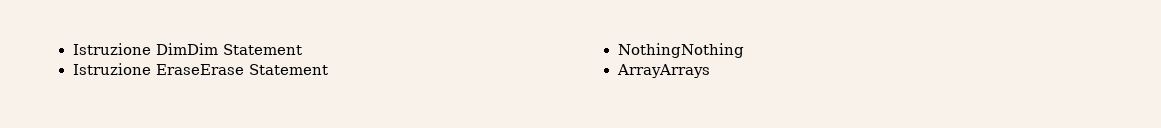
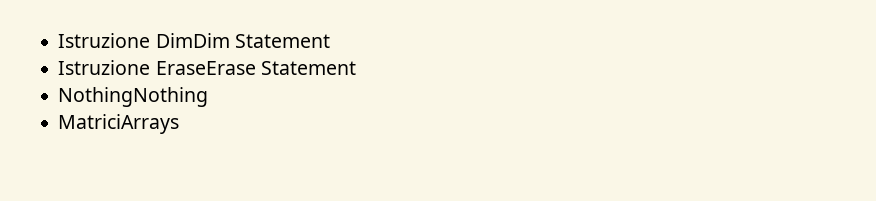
[616,64,710,78] ArrayArrays -> [58,114,180,134] MatriciArrays

